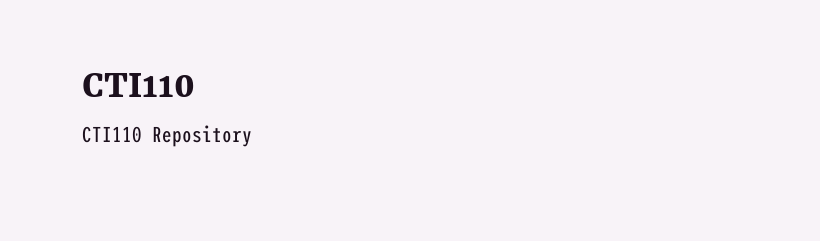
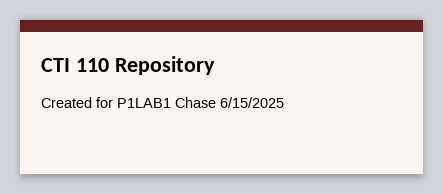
[82,73,195,97] [82,125,252,147] CTI110 // CTI110 Repository -> [41,56,215,75] [41,97,284,108] CTI 110 Repository // Created for P1LAB1 Chase 6/15/2025

